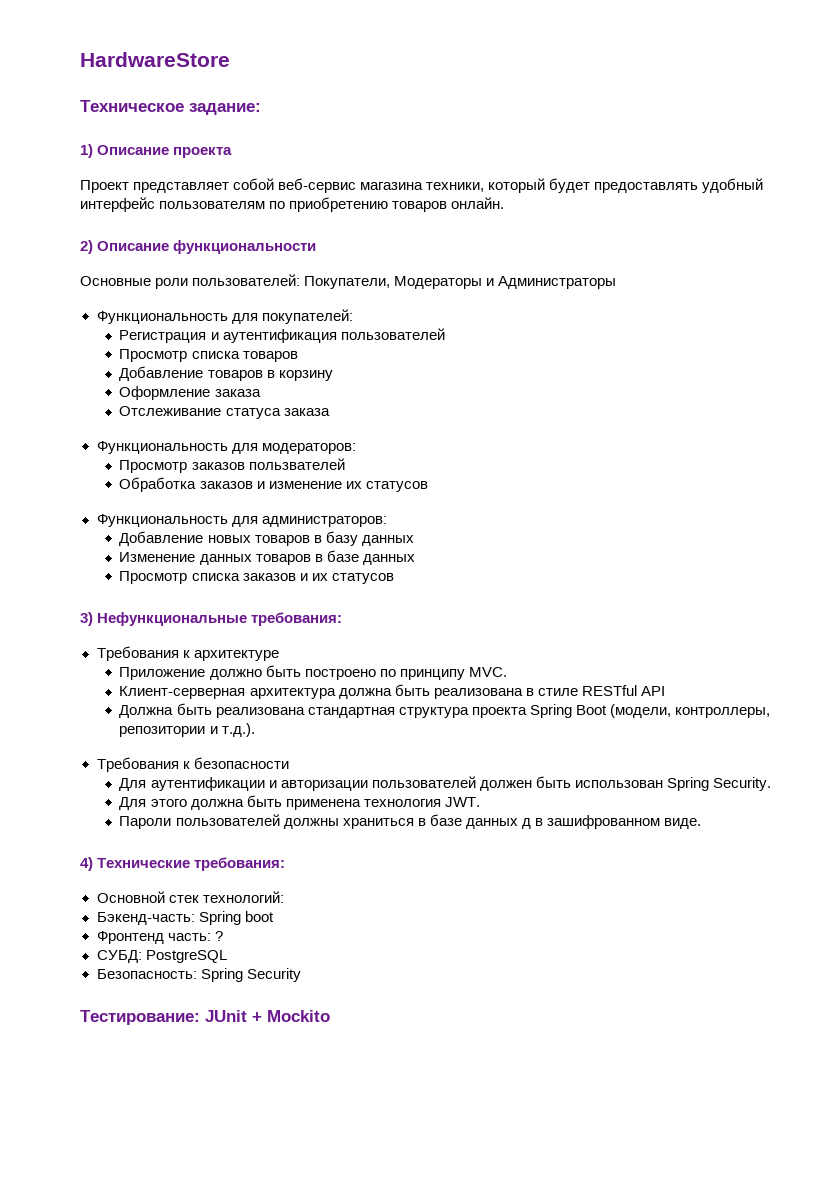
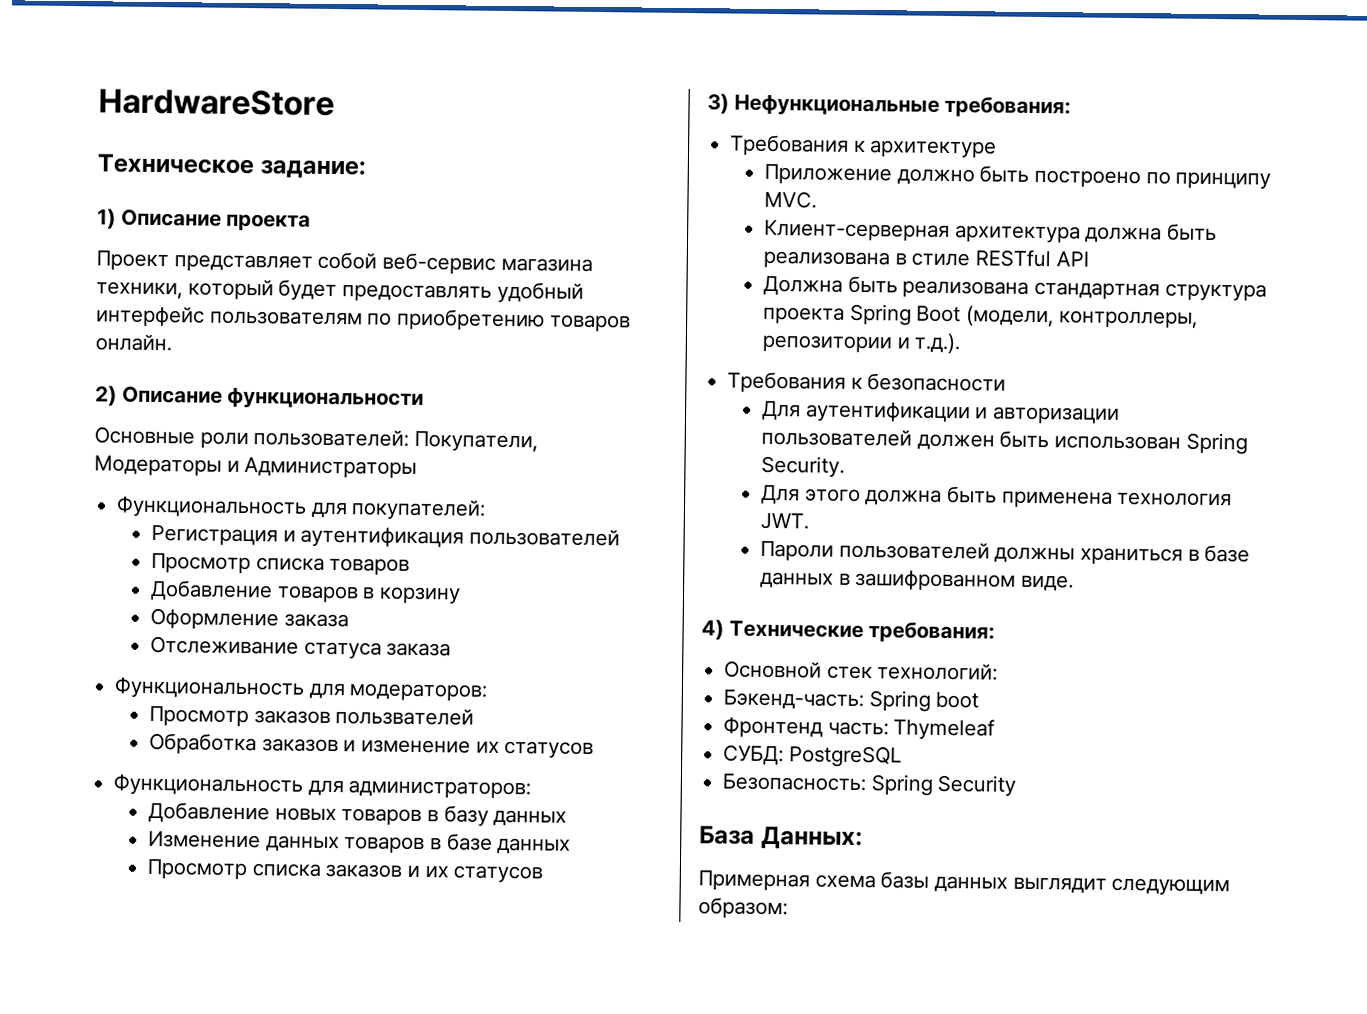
[521,818,531,829] д -> (834, 580) none
[214,931,223,941] ? -> [893,718,996,741] Thymeleaf
[80,1010,330,1025] Тестирование: JUnit + Mockito -> [699,825,863,851] [698,870,1231,897] [698,897,788,920] База Данных: // Примерная схема базы данных выглядит следующим образом:

